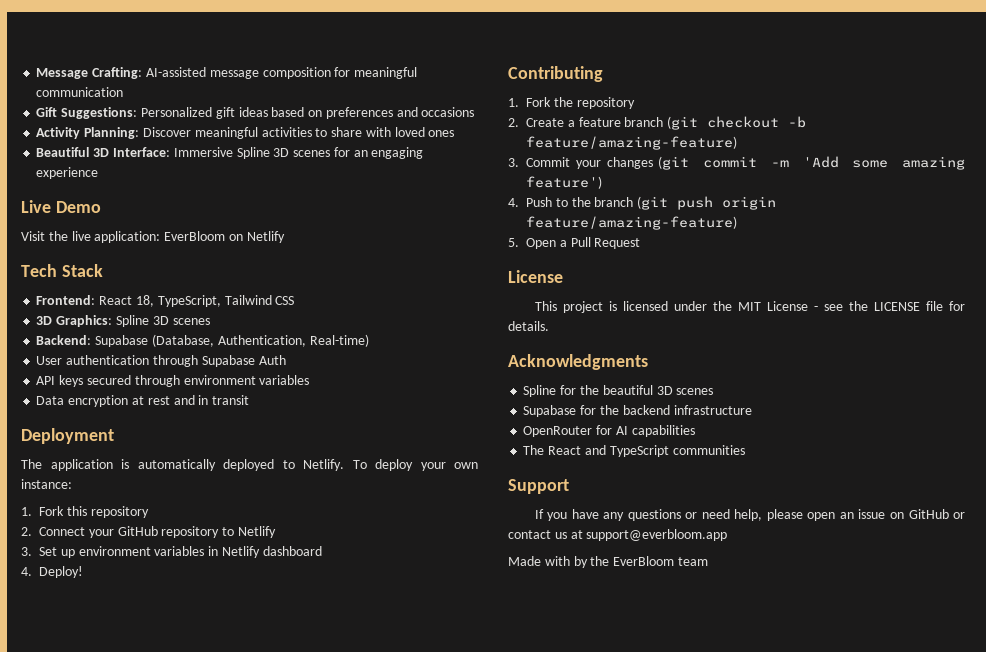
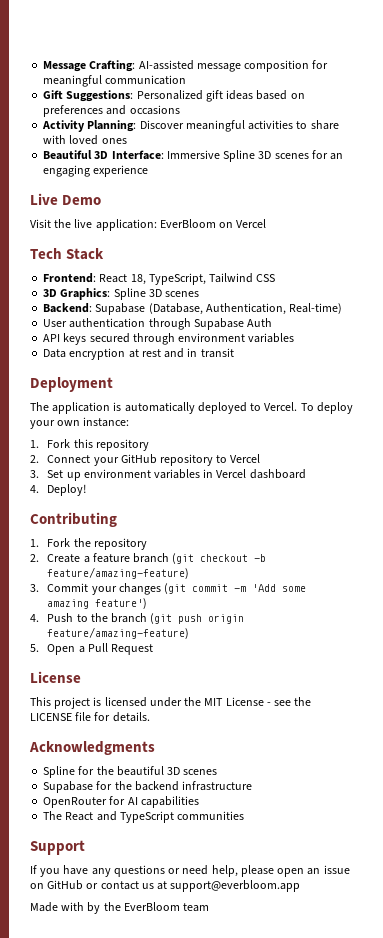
[246,231,285,243] Netlify -> [236,219,267,228] Vercel
[303,459,344,471] Netlify. -> [264,402,298,411] Vercel.
[237,526,276,538] Netlify -> [230,454,261,463] Vercel
[221,546,260,558] Netlify -> [216,469,247,478] Vercel

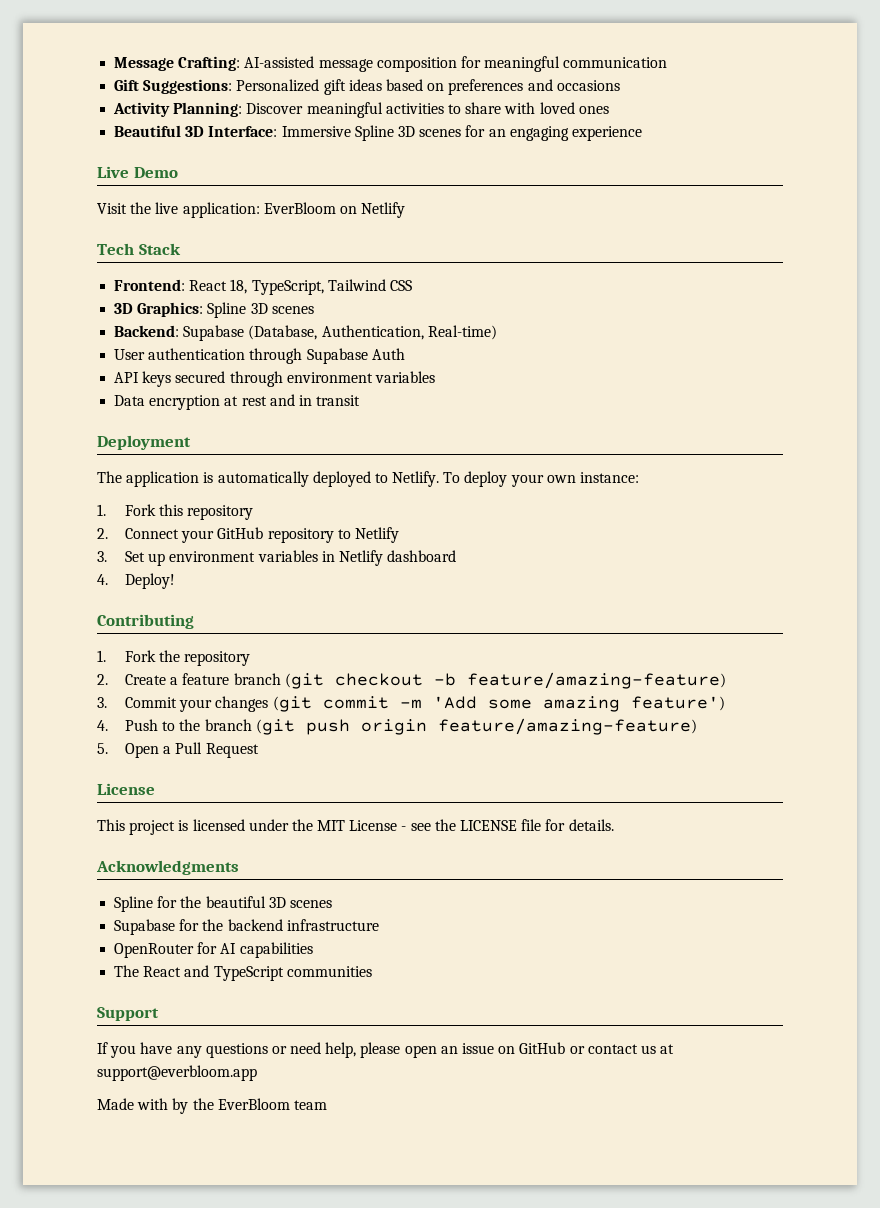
[236,219,267,228] Vercel -> [361,202,406,218] Netlify
[264,402,298,411] Vercel. -> [392,471,440,487] Netlify.
[230,454,261,463] Vercel -> [355,527,400,543] Netlify
[216,469,247,478] Vercel -> [339,550,384,566] Netlify

